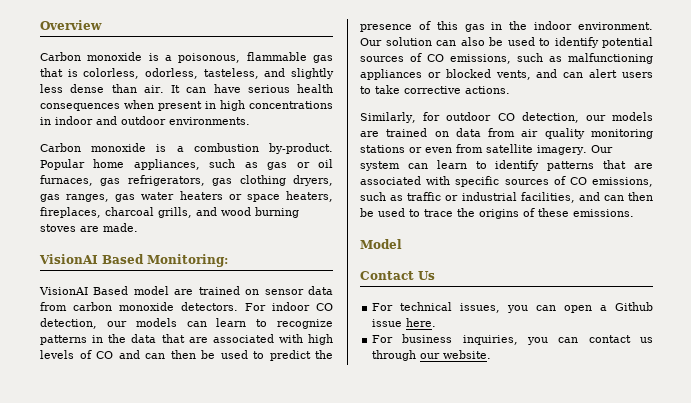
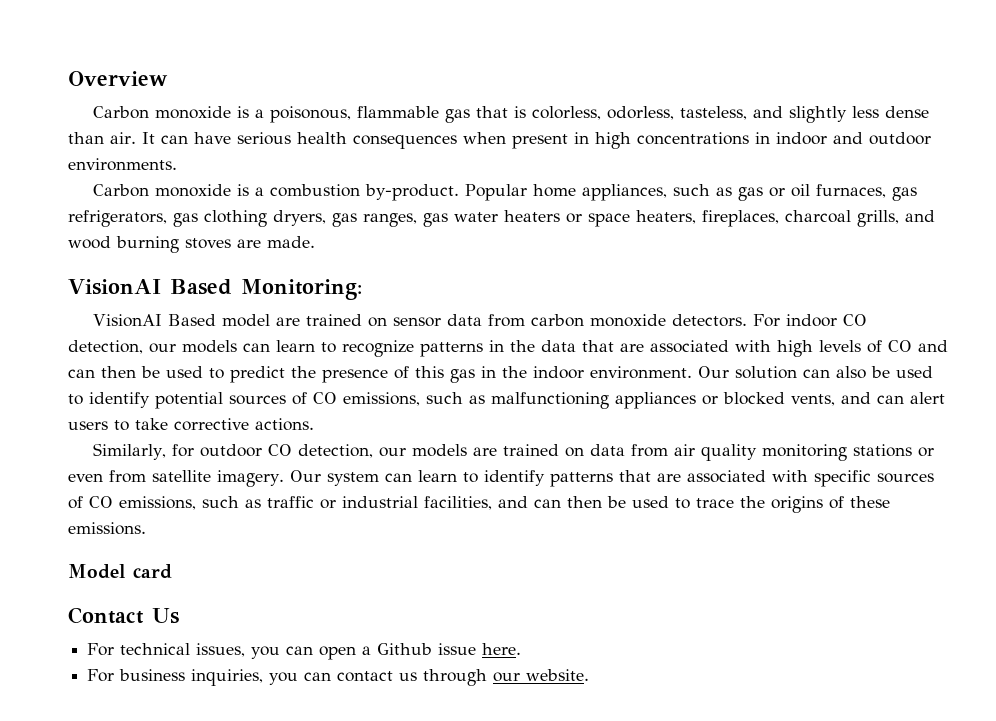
(402, 244) none -> [133,564,172,579] card

